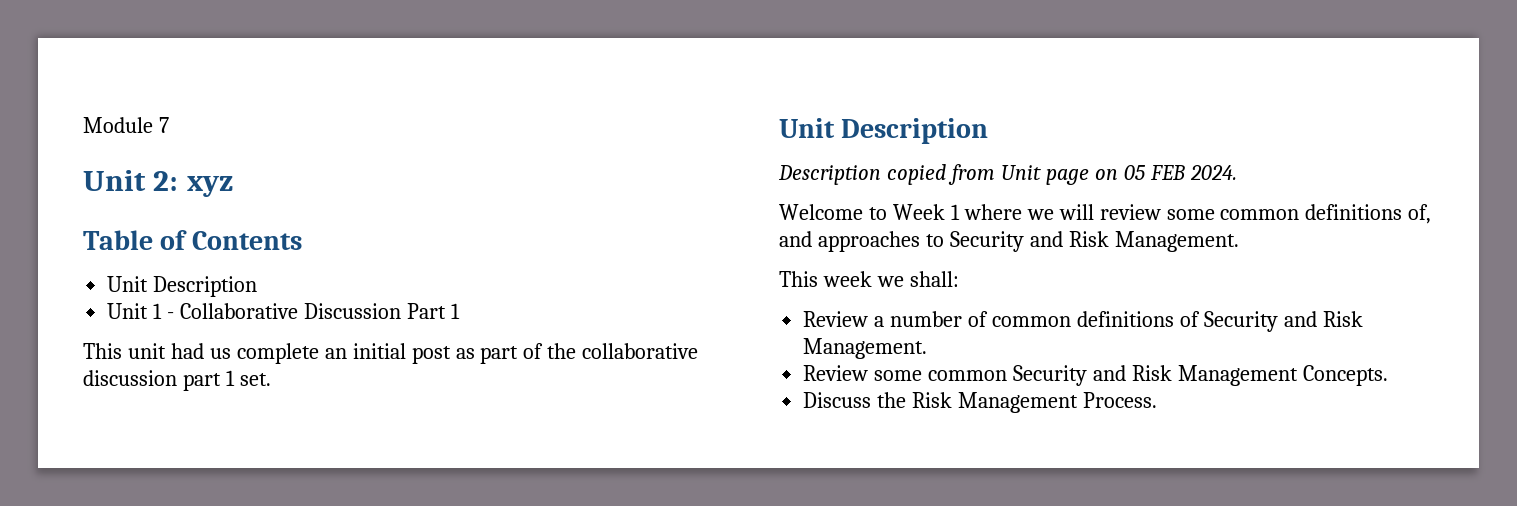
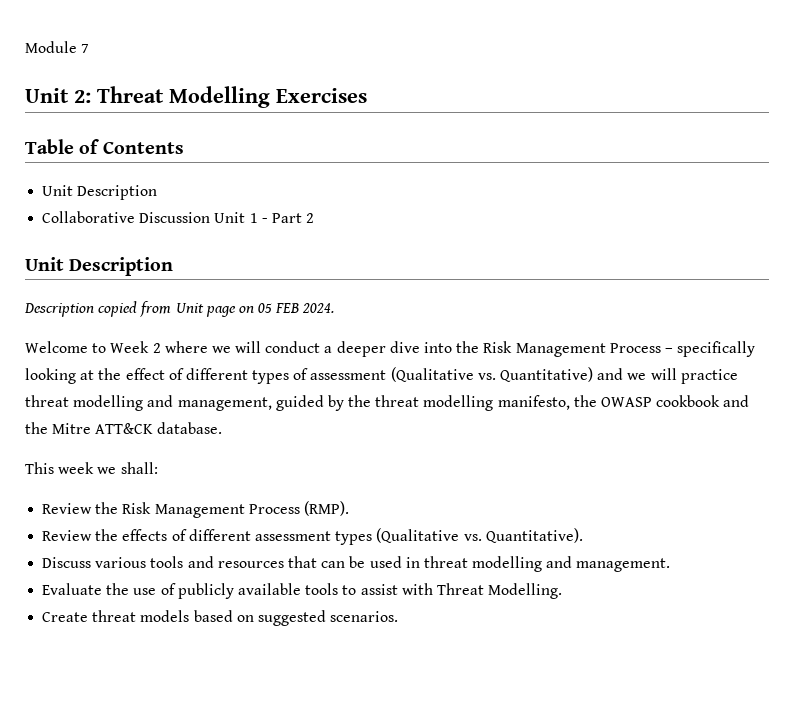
[186,176,233,197] xyz -> [97,86,367,108] Threat Modelling Exercises
(258, 286) none -> [42,211,211,223] Collaborative Discussion
[180,303,460,319] [83,343,699,364] [83,370,271,391] Collaborative Discussion Part 1 // This unit had us complete an initial post as part of the collaborative discussion part 1 set. -> [271,213,315,223] Part 2
[950,204,960,220] 1 -> [152,343,161,353] 2
[1099,204,1432,224] [779,231,1239,252] review some common definitions of, and approaches to Security and Risk Management. -> [265,341,756,357] [25,367,738,384] [25,395,750,411] [25,422,222,434] conduct a deeper dive into the Risk Management Process – specifically looking at the effect of different types of assessment (Qualitative vs. Quantitative) and we will practice threat modelling and management, guided by the threat modelling manifesto, the OWASP cookbook and the Mitre ATT&CK database.
[874,311,1363,332] [803,338,928,359] [803,365,1388,386] [803,392,1157,413] a number of common definitions of Security and Risk Management. // Review some common Security and Risk Management Concepts. // Discuss the Risk Management Process. -> [95,501,349,518] [42,528,583,545] [42,556,671,572] [42,583,563,599] [42,610,399,626] the Risk Management Process (RMP). // Review the effects of different assessment types (Qualitative vs. Quantitative). // Discuss various tools and resources that can be used in threat modelling and management. // Evaluate the use of publicly available tools to assist with Threat Modelling. // Create threat models based on suggested scenarios.

